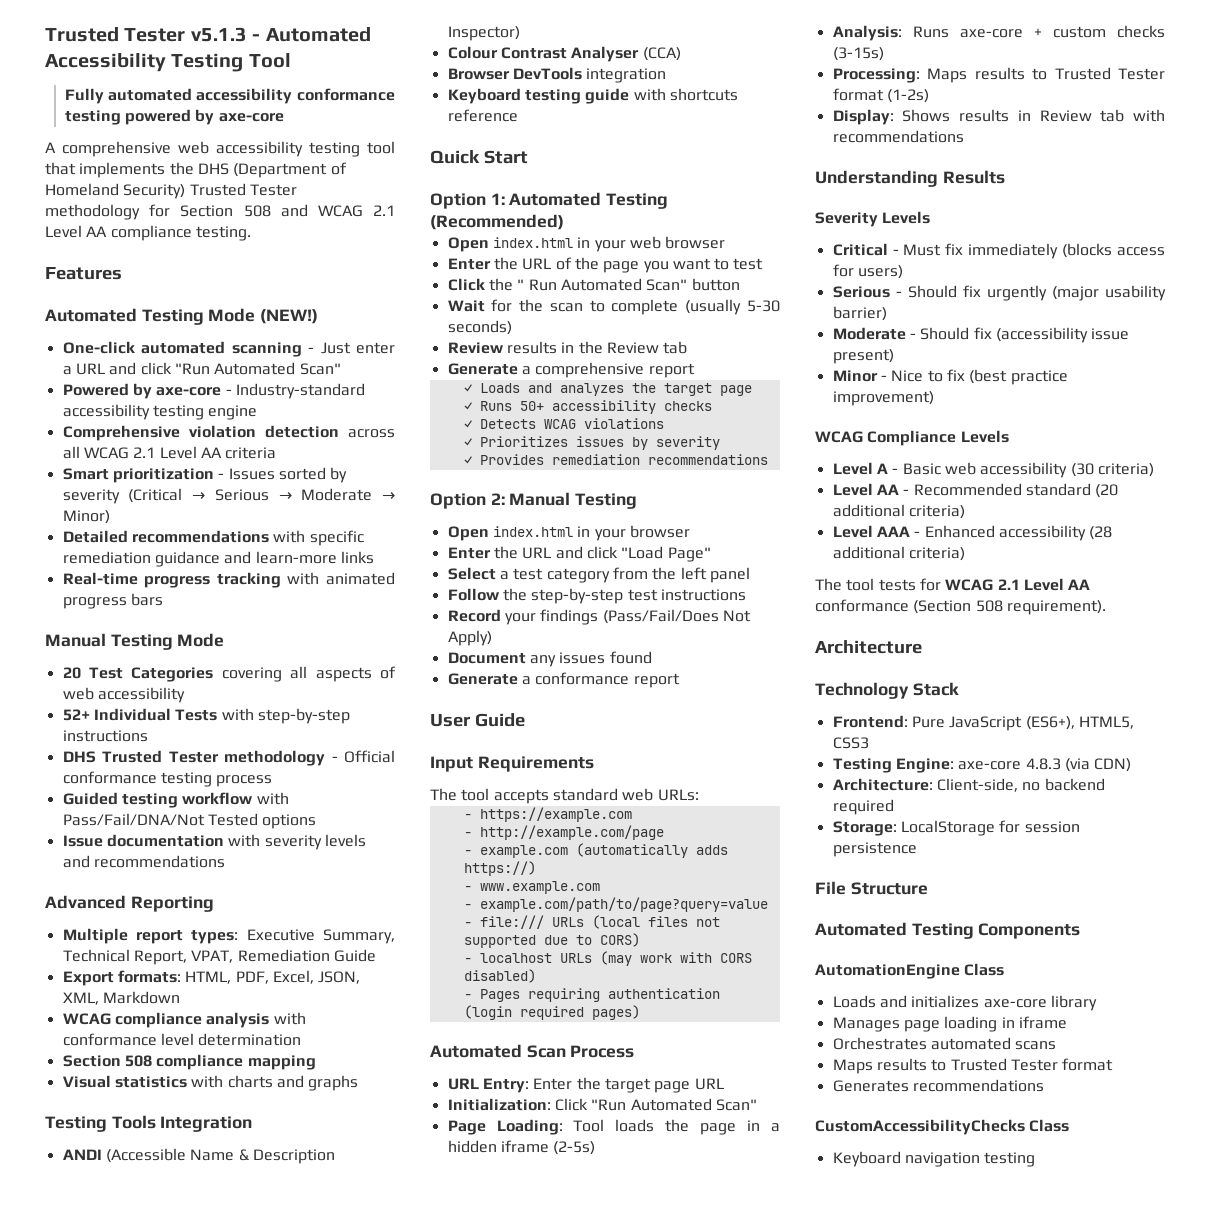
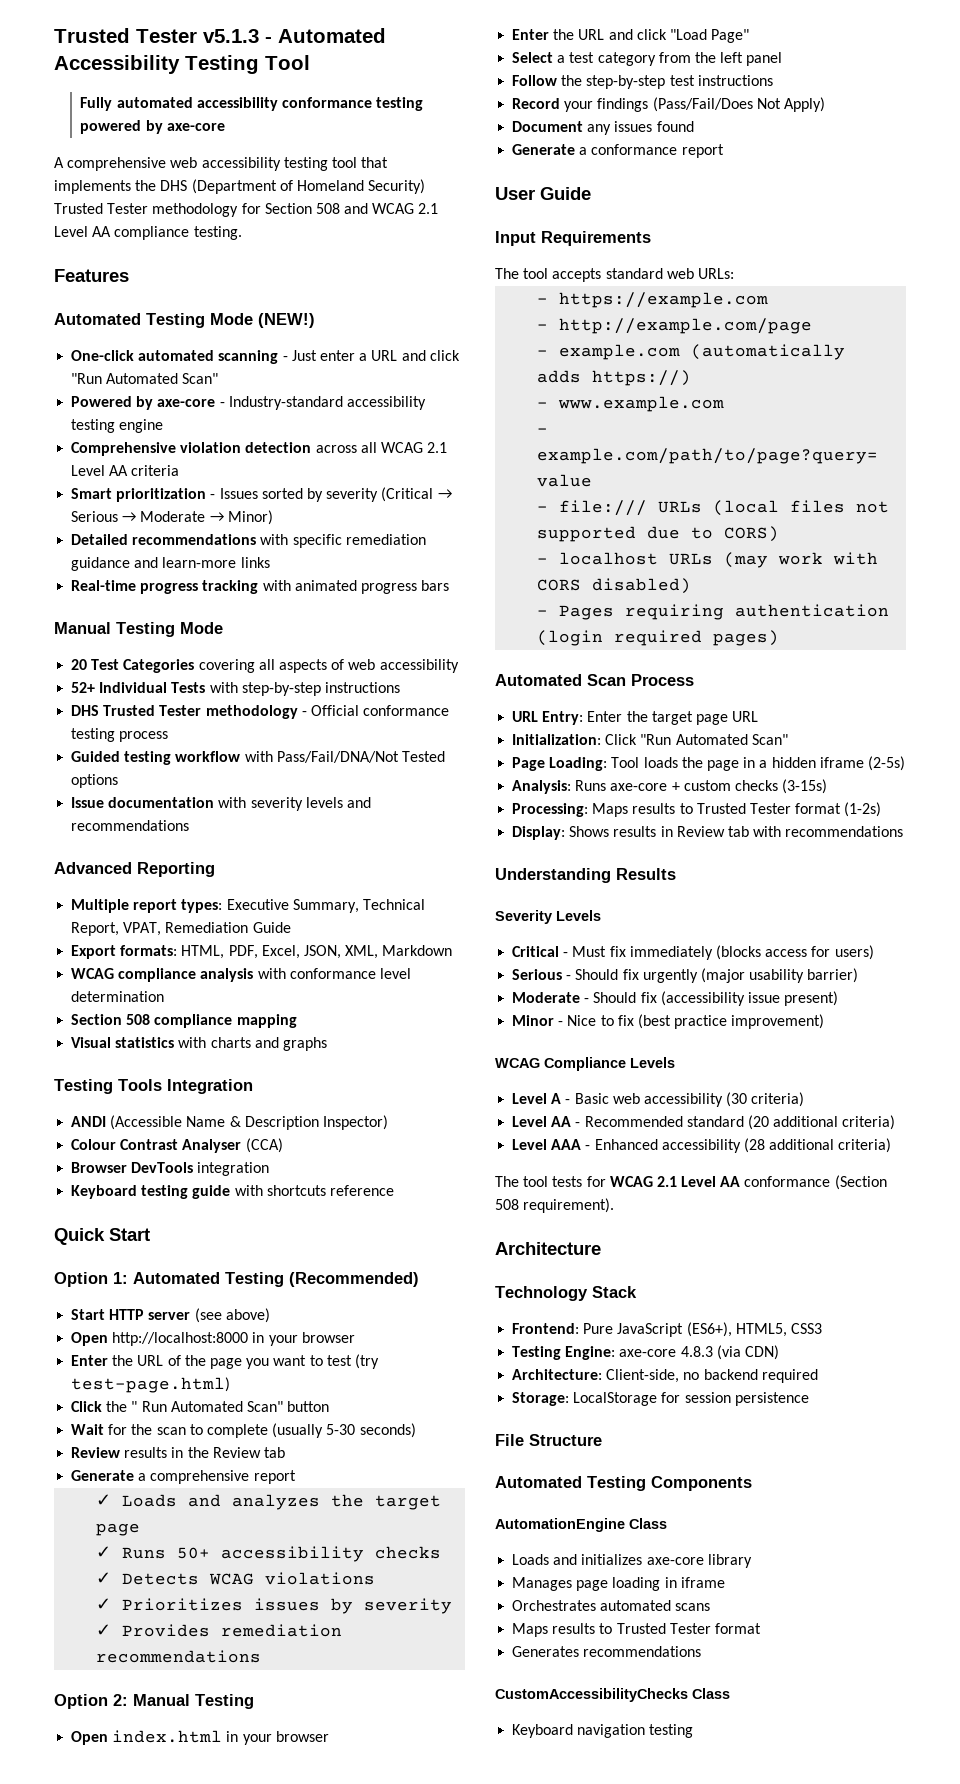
[447,236,661,252] // Open index.html in your web -> [71,1308,270,1323] [71,1332,298,1346] // Start HTTP server (see above) // Open http://localhost:8000 in your
(764, 264) none -> [354,1354,379,1369] [71,1377,231,1393] (try test-page.html)

